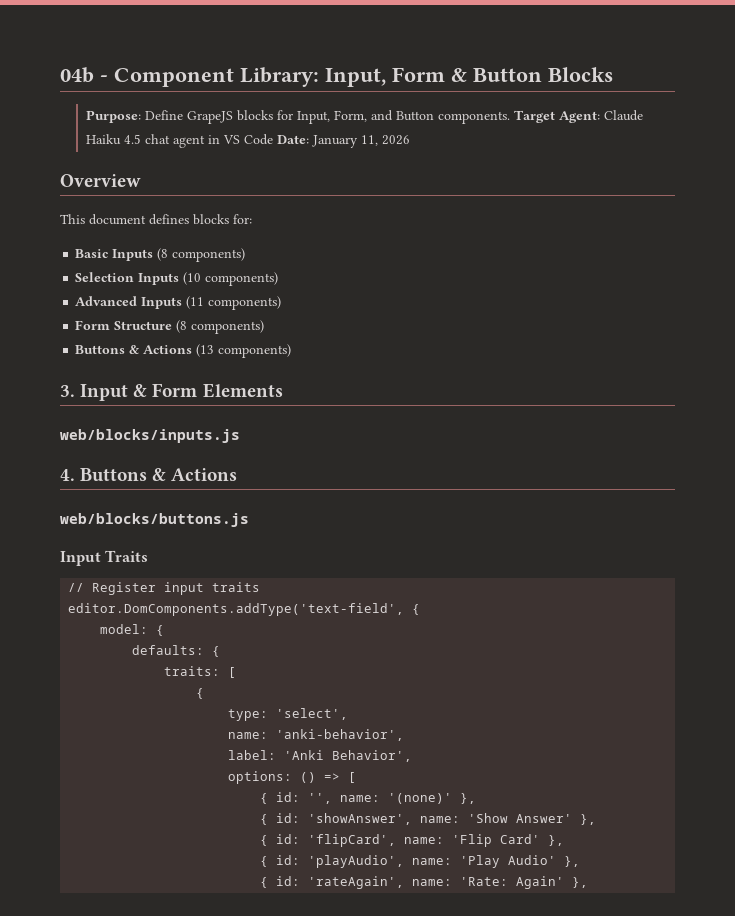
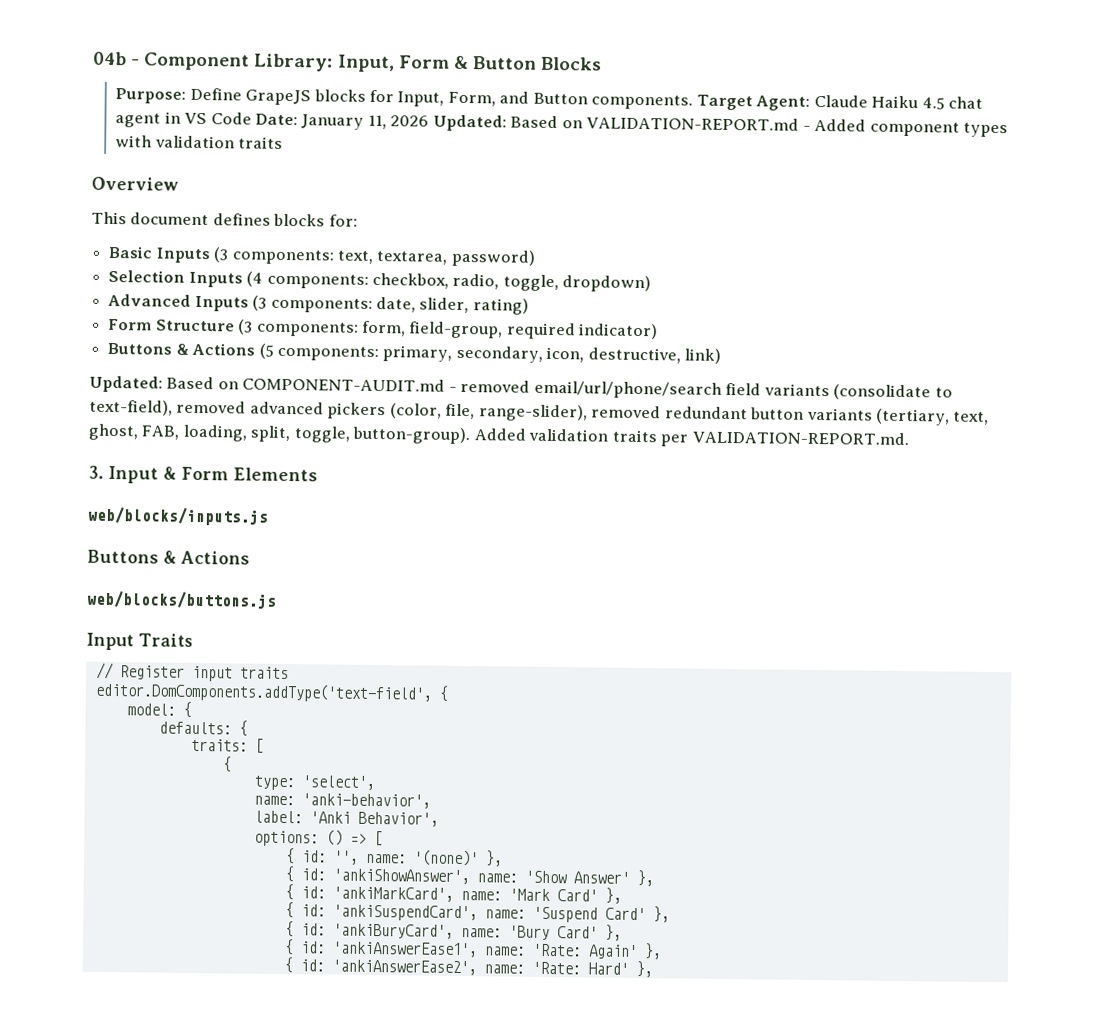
(410, 140) none -> [432,114,1008,138] [115,135,284,149] Updated: Based on VALIDATION-REPORT.md - Added component types with validation traits
[157,248,246,262] [75,272,279,286] [75,296,282,310] [75,320,265,334] [75,344,292,358] (8 components) // Selection Inputs (10 components) // Advanced Inputs (11 components) // Form Structure (8 components) // Buttons & Actions (13 components) -> [213,247,535,267] [108,269,652,293] [108,293,529,315] [108,318,659,340] [107,342,722,364] [89,375,953,401] [89,399,990,426] [88,423,909,447] (3 components: text, textarea, password) // Selection Inputs (4 components: checkbox, radio, toggle, dropdown) // Advanced Inputs (3 components: date, slider, rating) // Form Structure (3 components: form, field-group, required indicator) // Buttons & Actions (5 components: primary, secondary, icon, destructive, link) // Updated: Based on COMPONENT-AUDIT.md - removed email/url/phone/search field variants (consolidate to text-field), removed advanced pickers (color, file, range-slider), removed redundant button variants (tertiary, text, ghost, FAB, loading, split, toggle, button-group). Added validation traits per VALIDATION-REPORT.md.
[60,469,75,481] 4. -> (269, 516) none
[308,813,413,825] 'showAnswer', -> [332,868,470,885] 'ankiShowAnswer',
[308,834,565,847] [260,855,581,868] [260,876,565,889] 'flipCard', name: 'Flip Card' }, // { id: 'playAudio', name: 'Play Audio' }, // { id: 'rateAgain', name: 'Rate: Again' -> [332,886,622,904] [284,902,670,923] [284,921,622,941] [283,939,662,960] [283,957,629,976] 'ankiMarkCard', name: 'Mark Card' }, // { id: 'ankiSuspendCard', name: 'Suspend Card' }, // { id: 'ankiBuryCard', name: 'Bury Card' }, // { id: 'ankiAnswerEase1', name: 'Rate: Again' }, // { id: 'ankiAnswerEase2', name: 'Rate: Hard'

